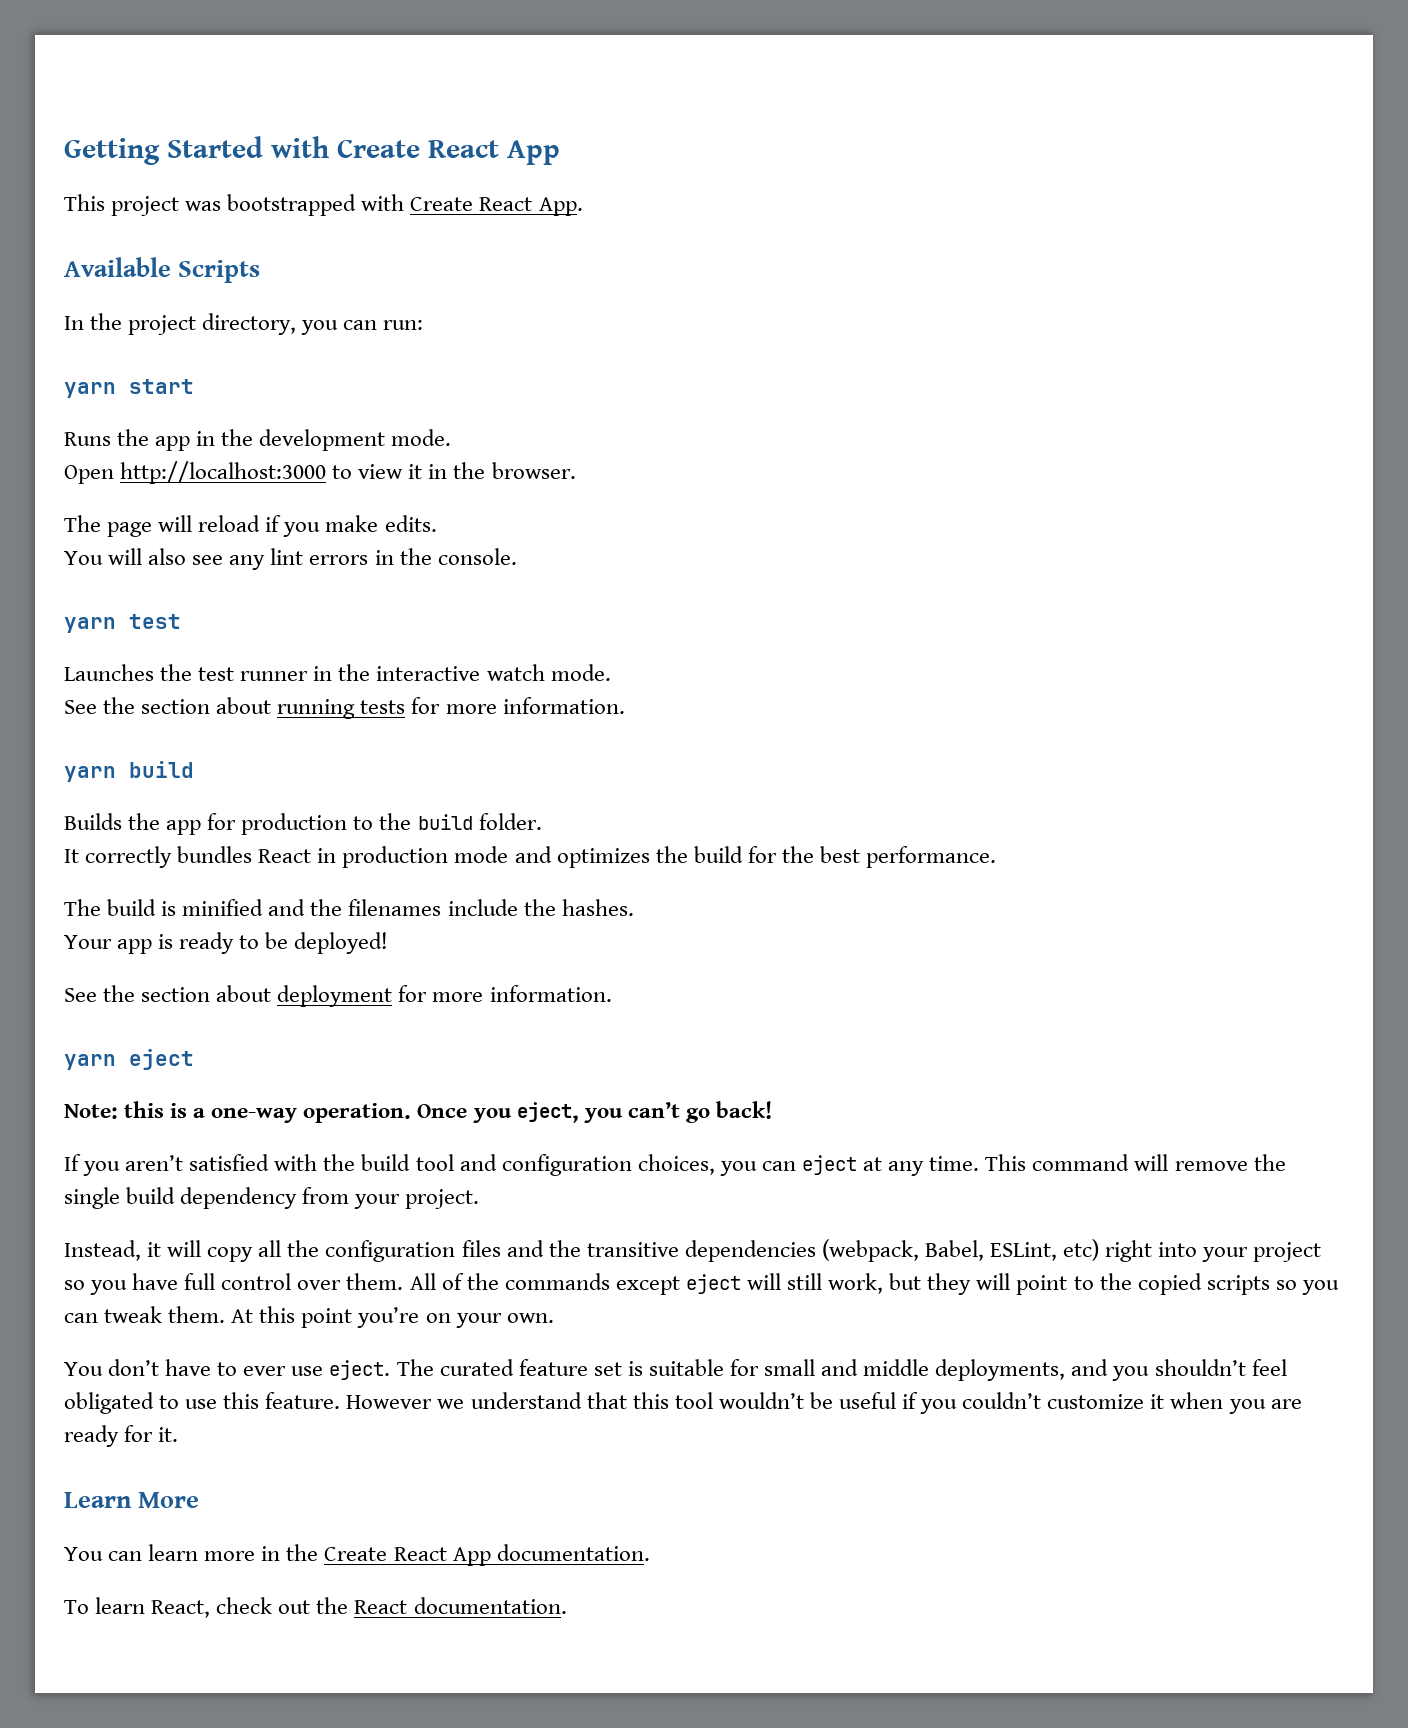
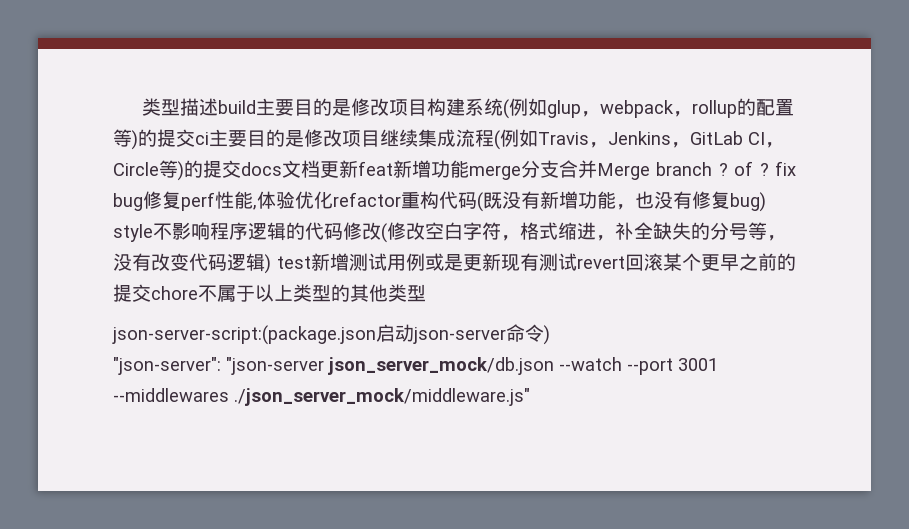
[64,136,560,165] [64,194,583,216] [64,257,261,283] [64,313,424,335] [64,379,194,398] [64,429,452,451] [64,461,576,484] [64,515,437,537] [64,548,517,570] [64,614,181,633] [64,664,611,681] [64,697,625,719] [64,761,194,782] [64,813,542,835] [64,846,997,868] [64,899,634,916] [64,932,389,954] [64,985,612,1007] [64,1049,194,1070] [64,1101,772,1123] [64,1154,1286,1176] [64,1187,480,1209] [64,1239,1322,1262] [64,1273,1339,1295] [64,1306,554,1328] [64,1359,1287,1381] [64,1392,1302,1414] [64,1425,179,1447] [64,1492,200,1508] [64,1544,650,1566] [64,1597,567,1618] Getting Started with Create React App // This project was bootstrapped with Create React App. // Available Scripts // In the project directory, you can run: // yarn start // Runs the app in the development mode. // Open http://localhost:3000 to view it in the browser. // The page will reload if you make edits. // You will also see any lint errors in the console. // yarn test // Launches the test runner in the interactive watch mode. // See the section about running tests for more information. // yarn build // Builds the app for production to the build folder. // It correctly bundles React in production mode and optimizes the build for the best performance. // The build is minified and the filenames include the hashes. // Your app is ready to be deployed! // See the section about deployment for more information. // yarn eject // Note: this is a one-way operation. Once you eject, you can’t go back! // If you aren’t satisfied with the build tool and configuration choices, you can eject at any time. This command will remove the single build dependency from your project. // Instead, it will copy all the configuration files and the transitive dependencies (webpack, Babel, ESLint, etc) right into your project so you have full control over them. All of the commands except eject will still work, but they will point to the copied scripts so you can tweak them. At this point you’re on your own. // You don’t have to ever use eject. The curated feature set is suitable for small and middle deployments, and you shouldn’t feel obligated to use this feature. However we understand that this tool wouldn’t be useful if you couldn’t customize it when you are ready for it. // Learn More // You can learn more in the Create React App documentation. // To learn React, check out the React documentation. -> [142,98,795,119] [113,129,784,150] [113,160,796,181] [113,191,766,212] [113,222,786,243] [113,253,796,274] [113,284,426,302] [112,324,550,345] [113,357,718,375] [113,388,530,406] 类型描述build主要目的是修改项目构建系统(例如glup，webpack，rollup的配置等)的提交ci主要目的是修改项目继续集成流程(例如Travis，Jenkins，GitLab CI，Circle等)的提交docs文档更新feat新增功能merge分支合并Merge branch ? of ? fix bug修复perf性能,体验优化refactor重构代码(既没有新增功能，也没有修复bug) style不影响程序逻辑的代码修改(修改空白字符，格式缩进，补全缺失的分号等，没有改变代码逻辑) test新增测试用例或是更新现有测试revert回滚某个更早之前的提交chore不属于以上类型的其他类型 // json-server-script:(package.json启动json-server命令) // "json-server": "json-server json_server_mock/db.json --watch --port 3001 --middlewares ./json_server_mock/middleware.js"

